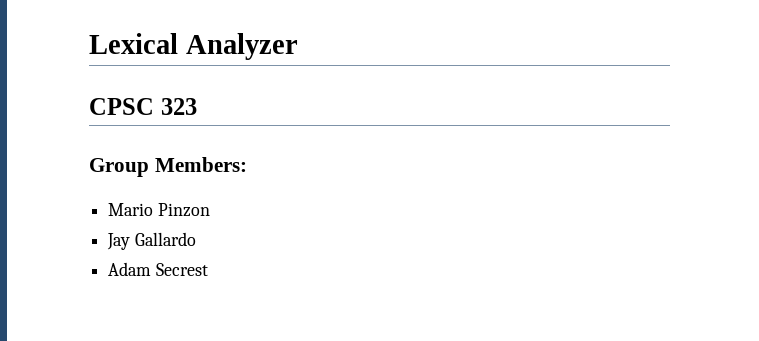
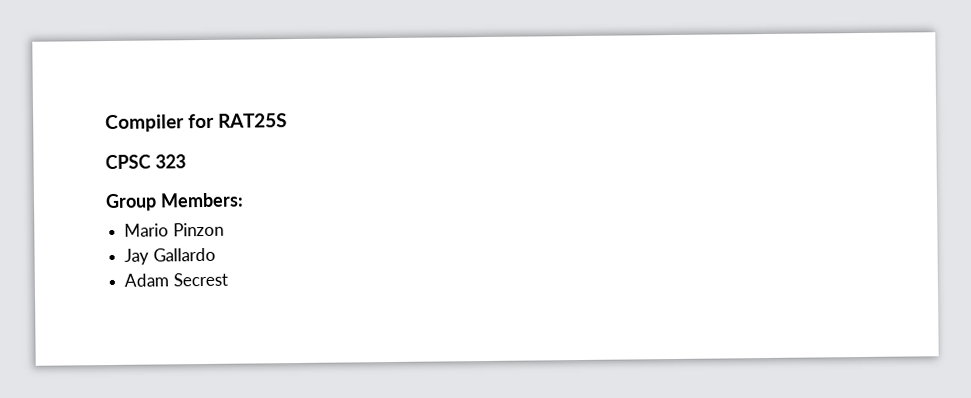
[89,33,298,60] Lexical Analyzer -> [105,113,288,133] Compiler for RAT25S

